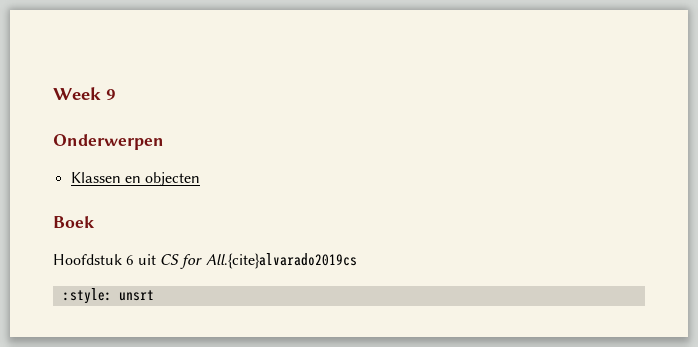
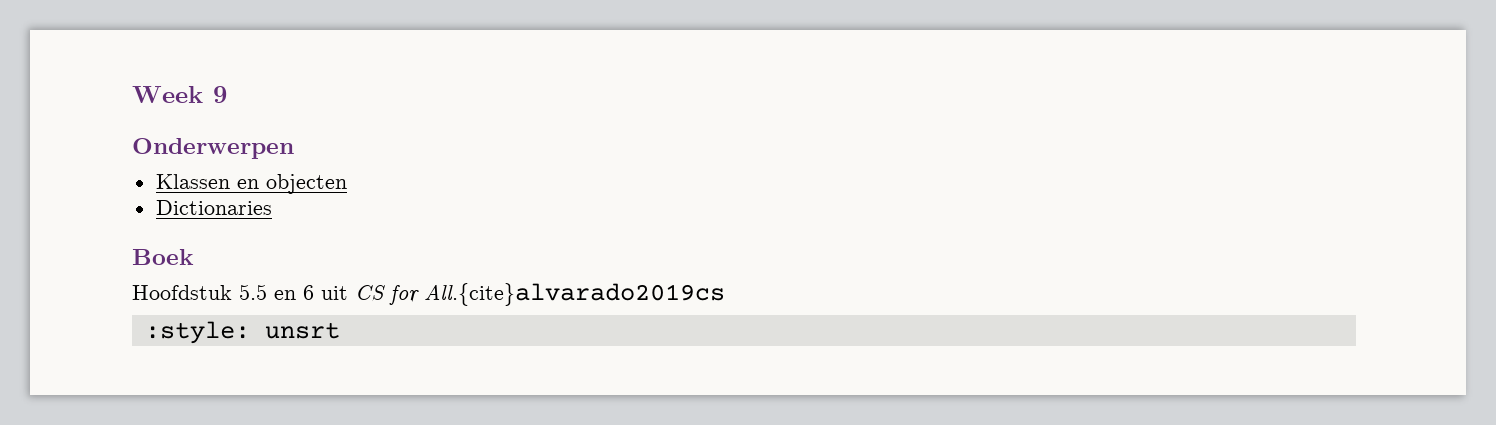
(201, 179) none -> [155,200,272,215] // Dictionaries
(122, 259) none -> [239,284,296,300] 5.5 en

